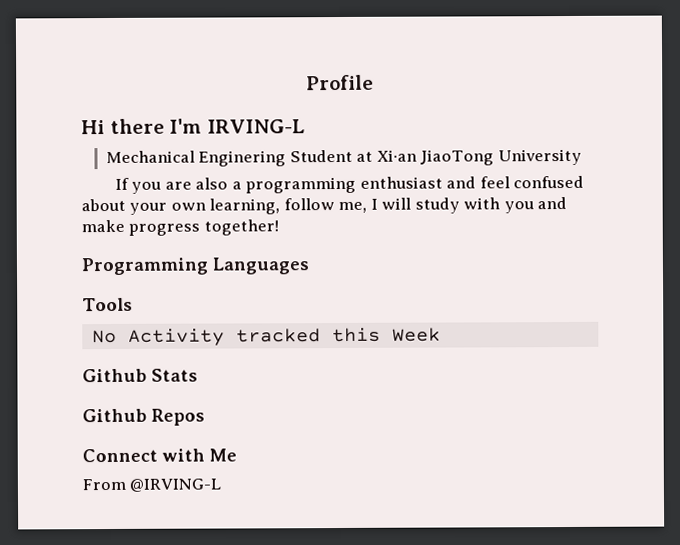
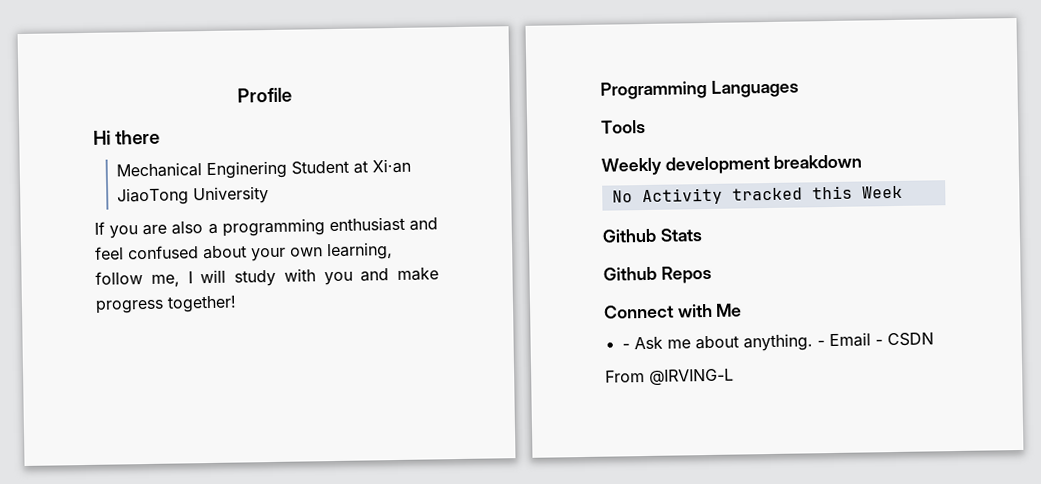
[169,118,305,134] I'm IRVING-L -> (160, 137) none
(133, 304) none -> [601,154,863,176] // Weekly development breakdown
(237, 455) none -> [621,332,934,352] // - Ask me about anything. - Email - CSDN

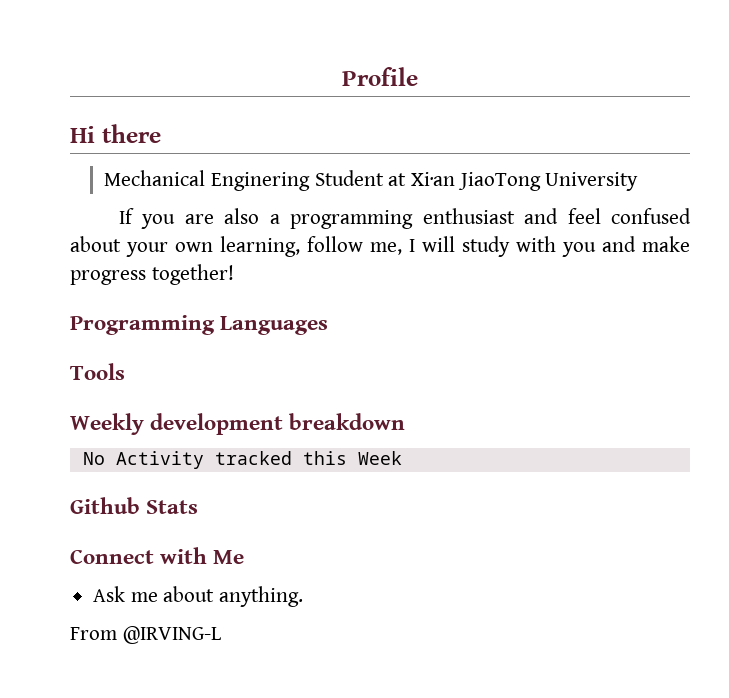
[603,265,712,284] // Github Repos -> (199, 507) none
[621,343,630,350] - -> (245, 557) none
[816,332,934,348] - Email - CSDN -> (304, 596) none

